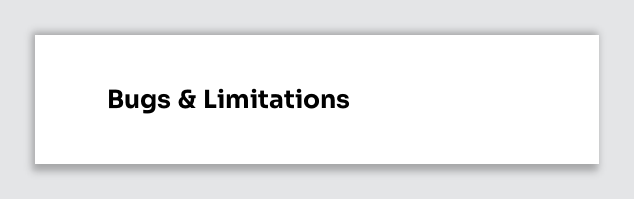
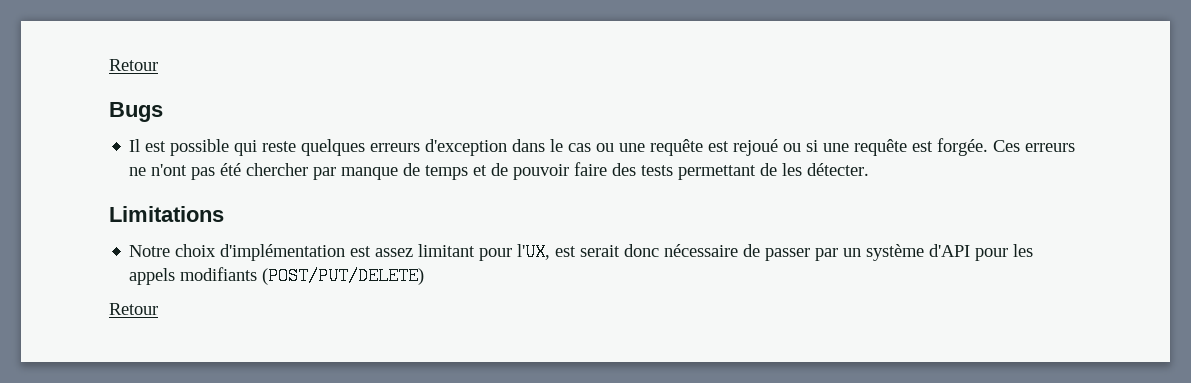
(107, 101) none -> [109,59,158,71] Retour //
[177,88,350,109] & Limitations -> [129,138,1076,156] [129,162,870,180] [109,206,224,222] [129,243,1034,261] [129,267,425,285] [109,303,158,315] // Il est possible qui reste quelques erreurs d'exception dans le cas ou une requête est rejoué ou si une requête est forgée. Ces erreurs ne n'ont pas été chercher par manque de temps et de pouvoir faire des tests permettant de les détecter. // Limitations // Notre choix d'implémentation est assez limitant pour l'UX, est serait donc nécessaire de passer par un système d'API pour les appels modifiants (POST/PUT/DELETE) // Retour

